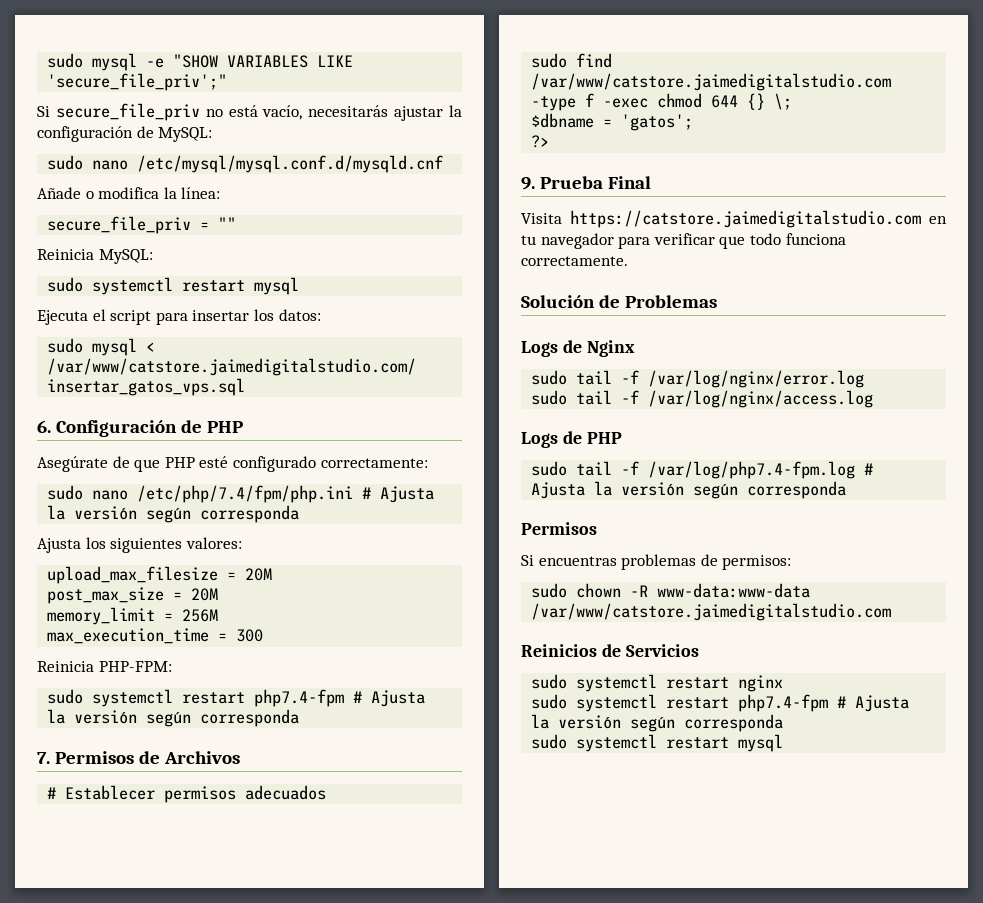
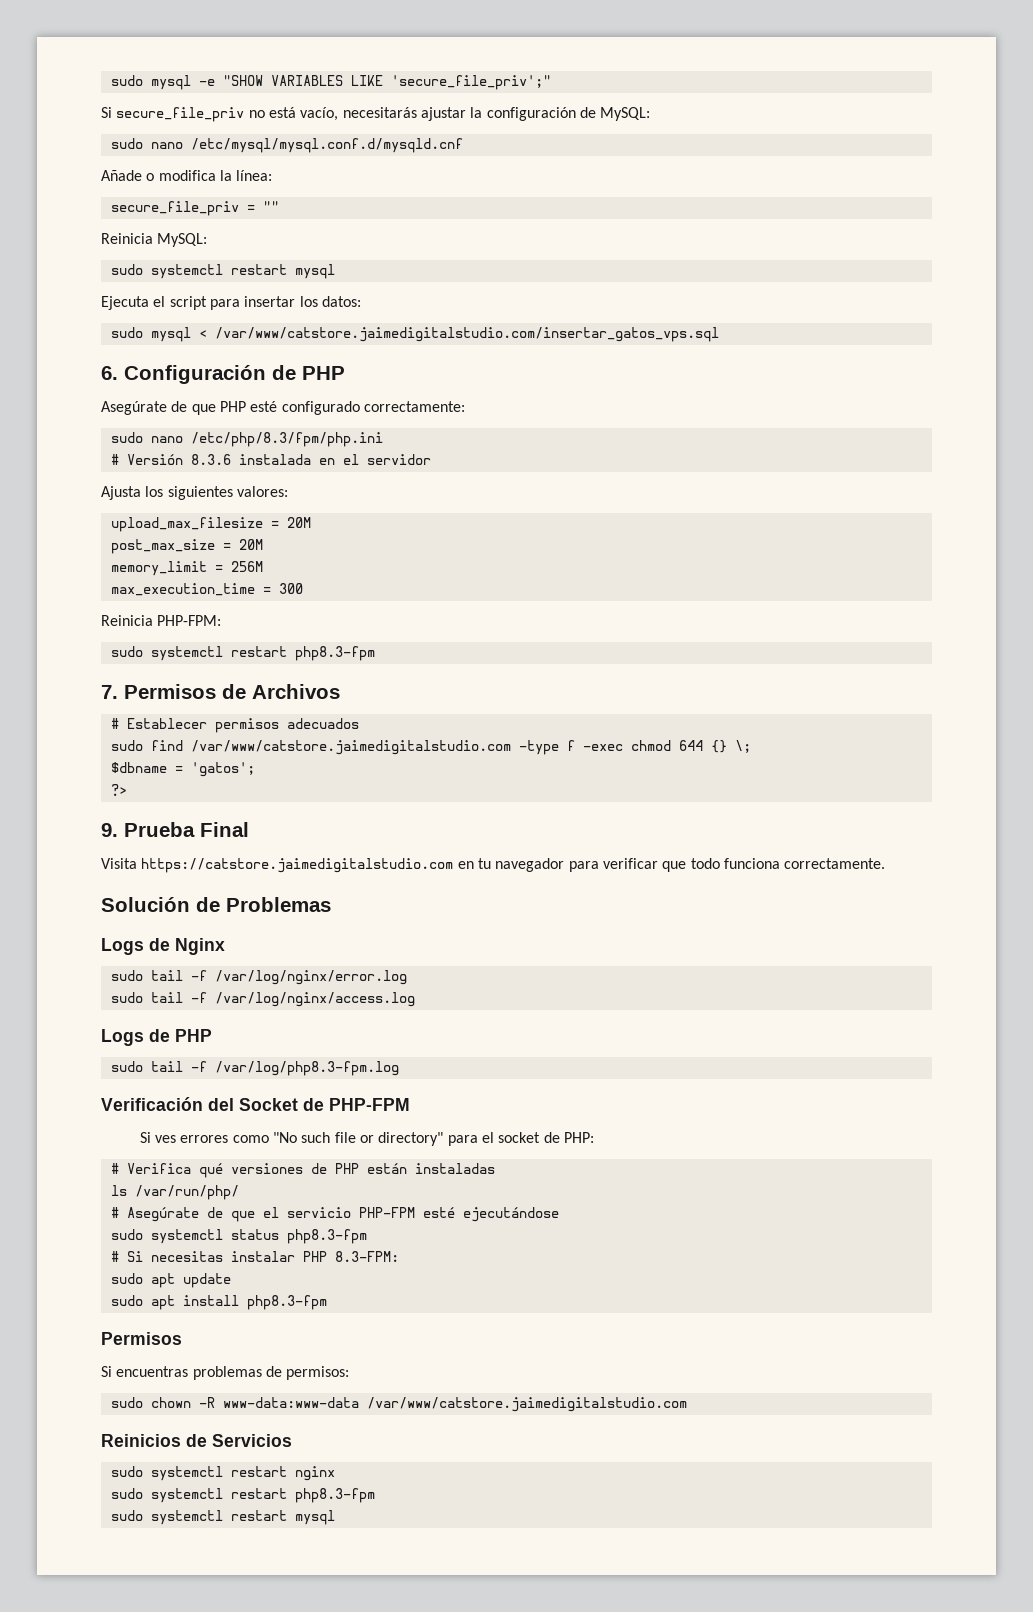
[137,485,435,503] [47,505,300,523] /etc/php/7.4/fpm/php.ini # Ajusta la versión según corresponda -> [190,432,383,447] [110,454,431,465] /etc/php/8.3/fpm/php.ini // # Versión 8.3.6 instalada en el servidor
[254,689,426,707] [47,709,300,727] php7.4-fpm # Ajusta la versión según corresponda -> [294,646,375,661] php8.3-fpm
[648,461,874,479] [531,481,847,499] /var/log/php7.4-fpm.log # Ajusta la versión según corresponda -> [214,1061,399,1076] [101,1097,410,1111] [139,1132,594,1146] [110,1163,495,1178] [110,1185,239,1200] [110,1207,559,1222] [110,1229,367,1244] [110,1251,399,1262] [110,1273,231,1288] [110,1295,327,1310] /var/log/php8.3-fpm.log // Verificación del Socket de PHP-FPM // Si ves errores como "No such file or directory" para el socket de PHP: // # Verifica qué versiones de PHP están instaladas // ls /var/run/php/ // # Asegúrate de que el servicio PHP-FPM esté ejecutándose // sudo systemctl status php8.3-fpm // # Si necesitas instalar PHP 8.3-FPM: // sudo apt update // sudo apt install php8.3-fpm
[738,694,910,712] [531,714,784,732] php7.4-fpm # Ajusta la versión según corresponda -> [294,1488,375,1503] php8.3-fpm

